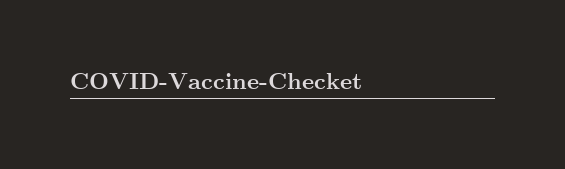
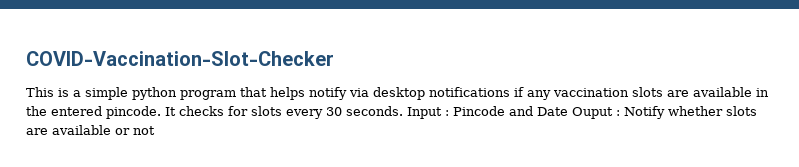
[70,73,362,89] COVID-Vaccine-Checket -> [26,51,334,66] [26,87,769,100] [26,106,757,119] [26,125,155,135] COVID-Vaccination-Slot-Checker // This is a simple python program that helps notify via desktop notifications if any vaccination slots are available in the entered pincode. It checks for slots every 30 seconds. Input : Pincode and Date Ouput : Notify whether slots are available or not

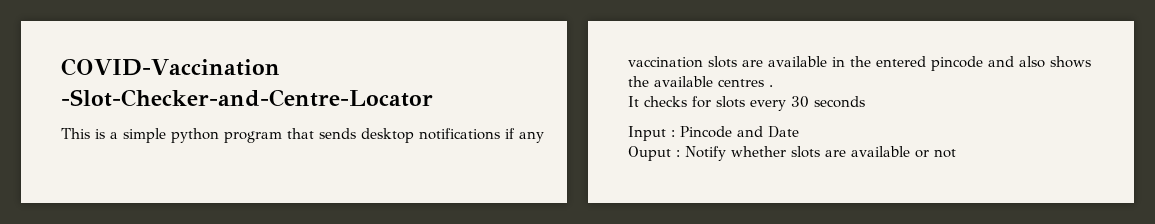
[26,51,334,66] COVID-Vaccination-Slot-Checker -> [61,58,280,76] [61,89,433,107] COVID-Vaccination -Slot-Checker-and-Centre-Locator
[270,87,369,100] helps notify via -> [319,128,356,139] sends
[106,106,161,119] pincode. -> [931,56,1091,71] [628,76,773,87] pincode and also shows the available centres . //
[346,106,403,116] seconds. -> [814,96,865,108] seconds //
(568, 111) none -> (799, 132) //

